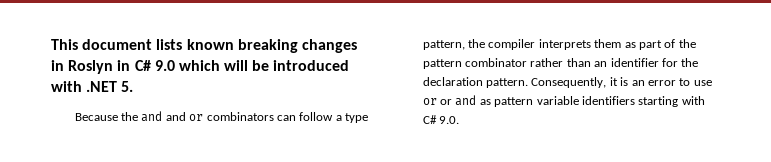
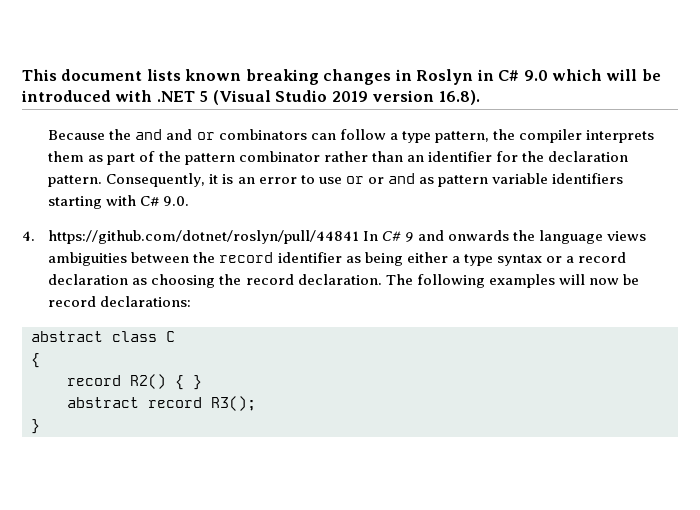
[121,81,134,92] 5. -> [199,90,480,105] 5 (Visual Studio 2019 version 16.8).
(460, 120) none -> [22,230,646,244] [48,252,626,266] [48,274,639,288] [48,296,192,307] [31,331,175,342] [31,353,40,368] [67,374,202,390] [67,396,256,411] [31,419,40,434] // 4. https://github.com/dotnet/roslyn/pull/44841 In C# 9 and onwards the language views ambiguities between the record identifier as being either a type syntax or a record declaration as choosing the record declaration. The following examples will now be record declarations: // abstract class C // { // record R2() { } // abstract record R3(); // }

